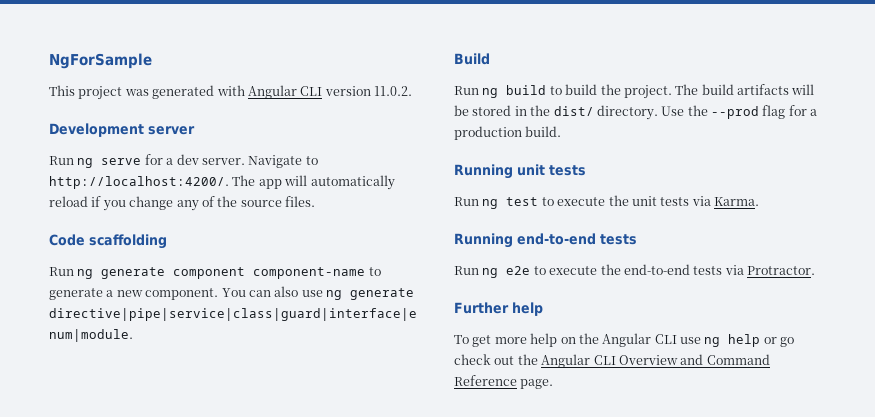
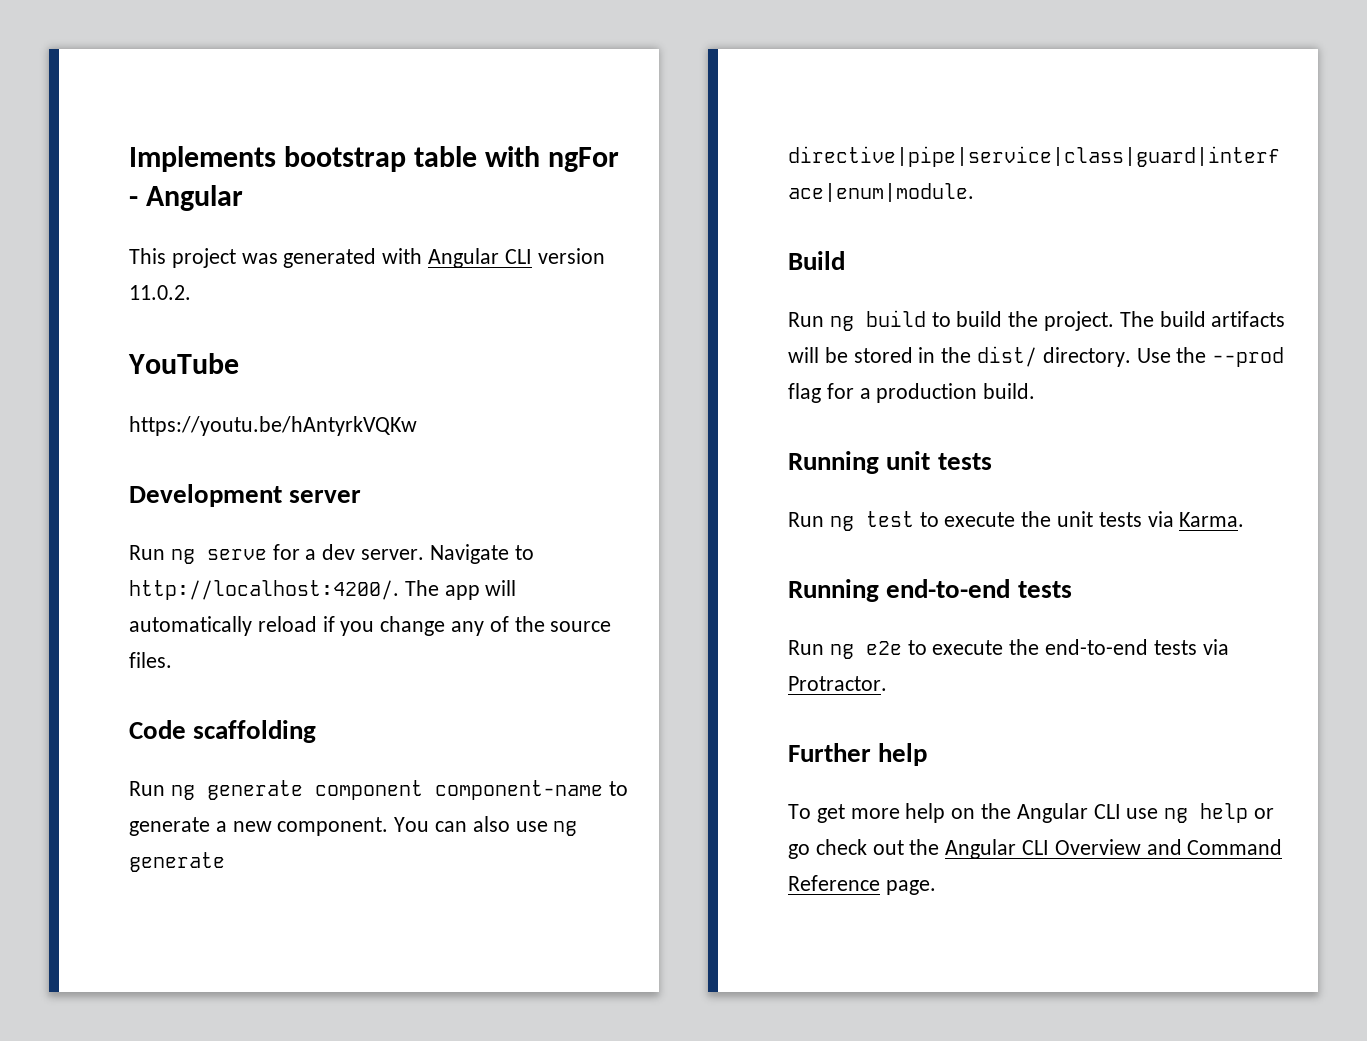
[49,53,152,69] NgForSample -> [129,146,620,172] [129,185,244,211] Implements bootstrap table with ngFor - Angular
(412, 91) none -> [128,353,239,374] [129,416,417,436] // YouTube // https://youtu.be/hAntyrkVQKw

